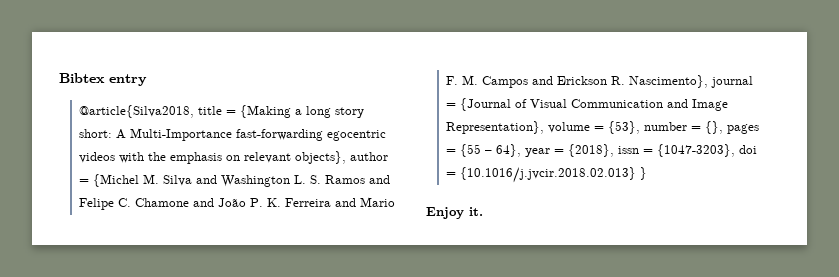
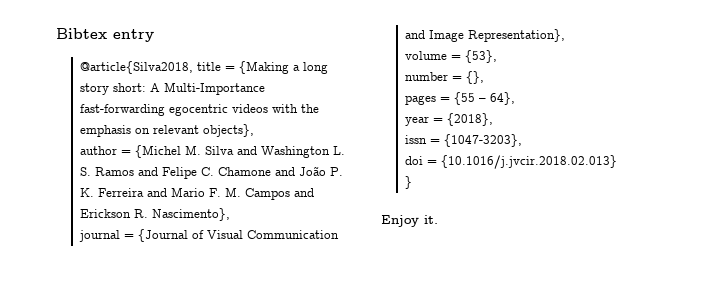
(346, 157) none -> (255, 130) //
(708, 81) none -> (231, 214) //
(544, 127) none -> (566, 35) //
(640, 127) none -> (498, 56) //
(723, 127) none -> (485, 77) //
(521, 150) none -> (516, 98) //
(614, 150) none -> (494, 119) //
(735, 150) none -> (523, 140) //
(636, 175) none -> (618, 162) //

